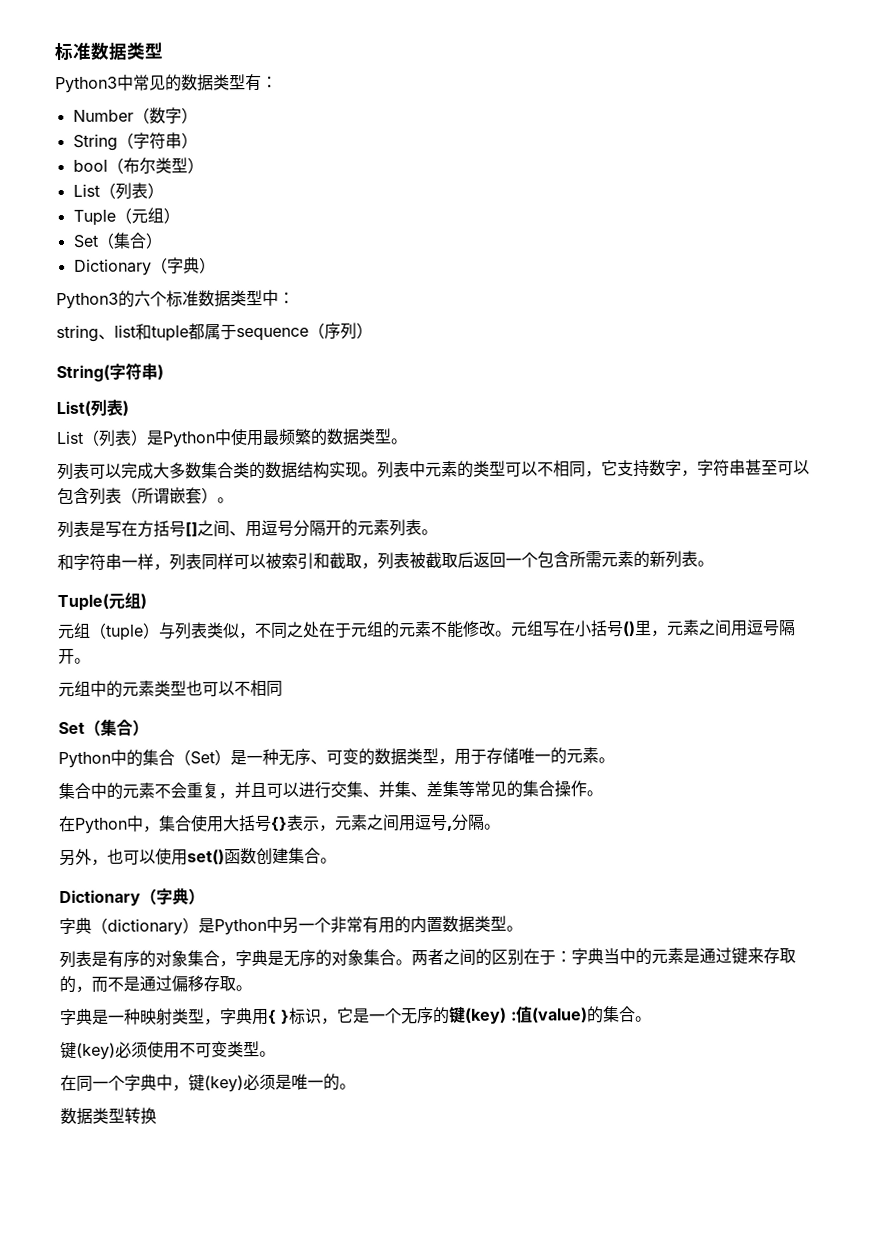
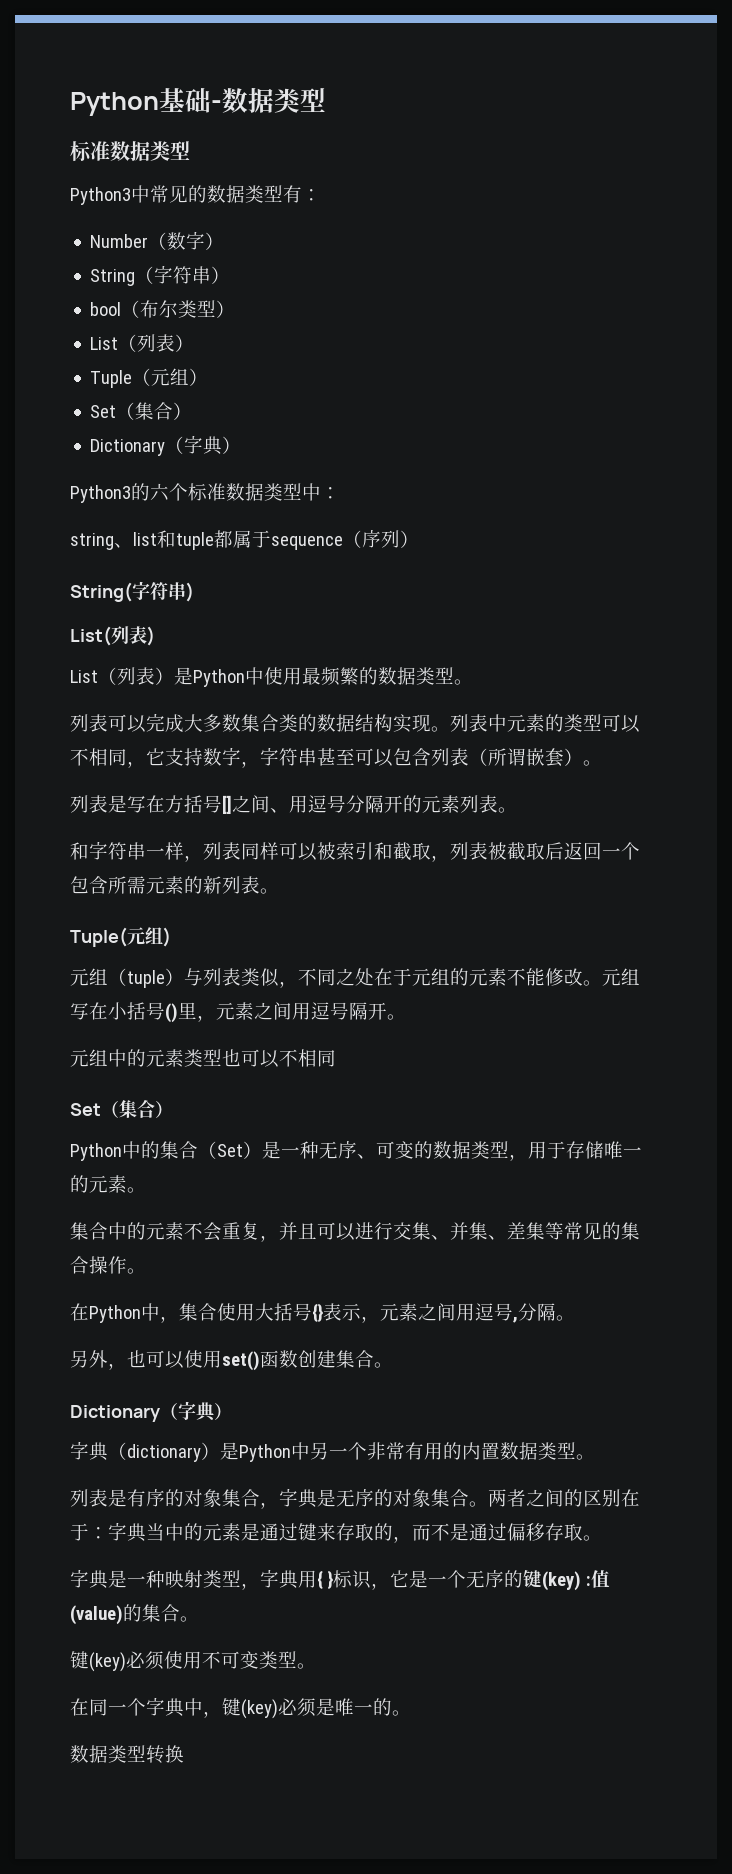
(54, 51) none -> [70,87,326,116] Python基础-数据类型 //

